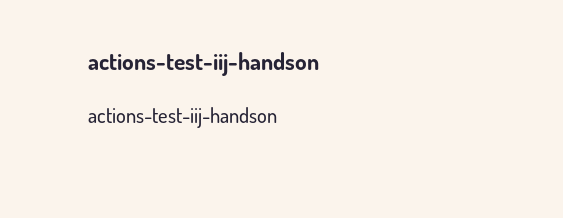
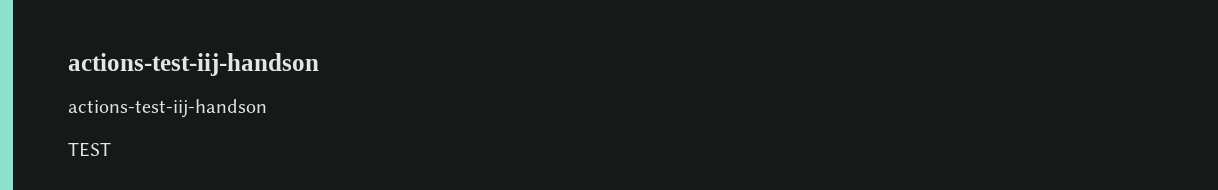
(277, 117) none -> [68,142,111,157] // TEST

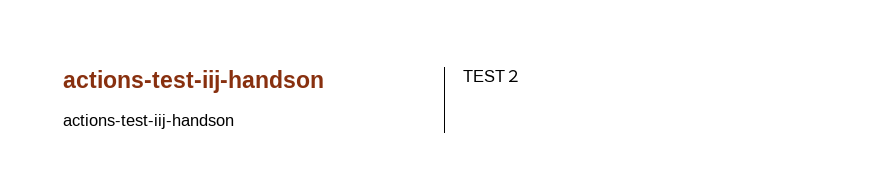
(111, 149) none -> [505,70,522,82] ２

